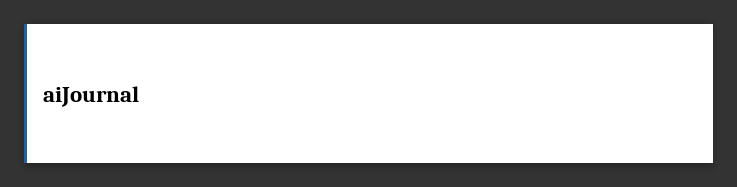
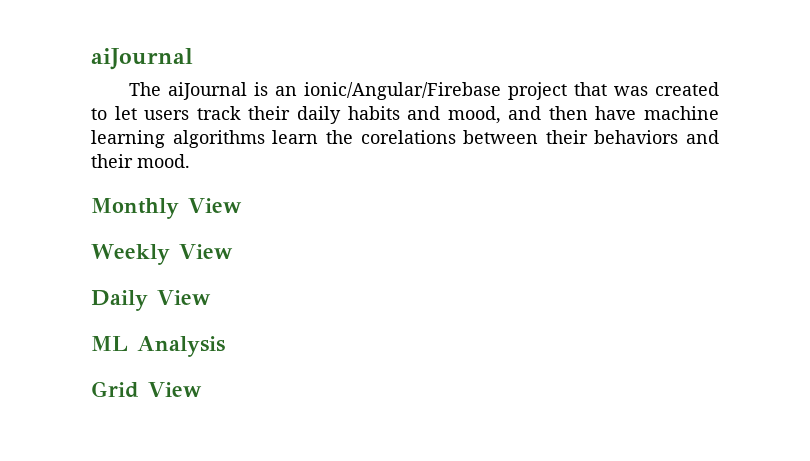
[43,86,139,107] aiJournal -> [91,48,193,70] [128,82,719,100] [91,106,719,124] [91,130,719,148] [91,154,190,168] [91,198,242,219] [91,244,233,265] [91,290,211,311] [91,336,225,357] [91,381,202,398] aiJournal // The aiJournal is an ionic/Angular/Firebase project that was created to let users track their daily habits and mood, and then have machine learning algorithms learn the corelations between their behaviors and their mood. // Monthly View // Weekly View // Daily View // ML Analysis // Grid View

